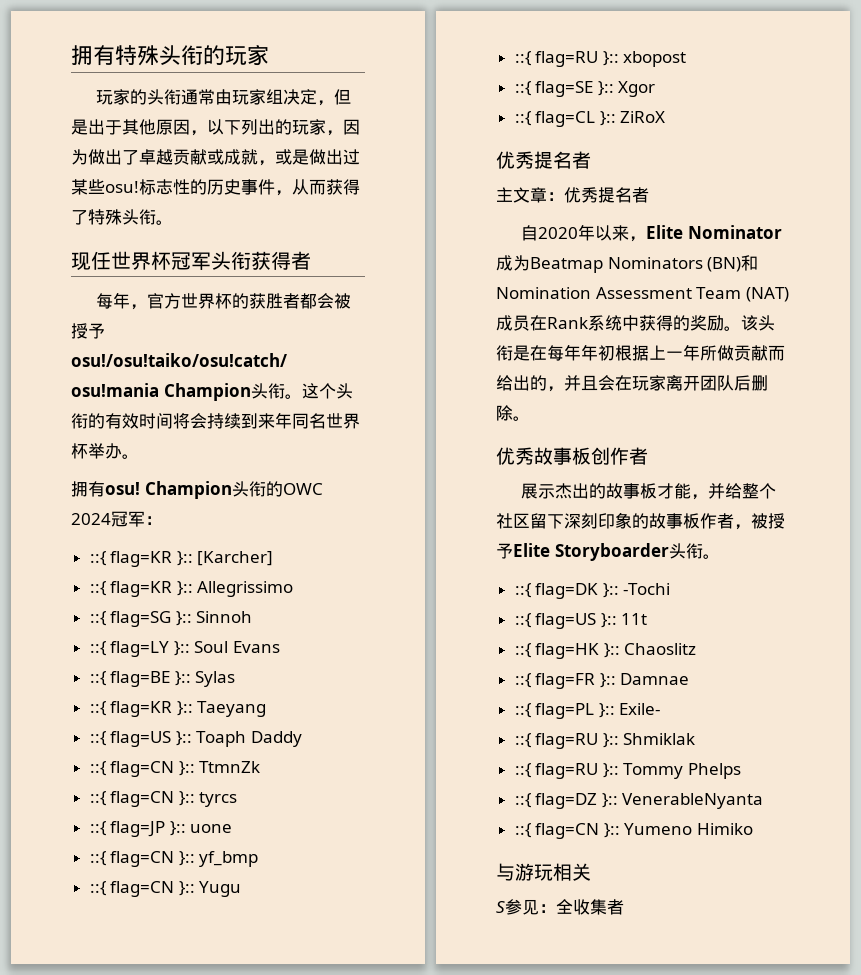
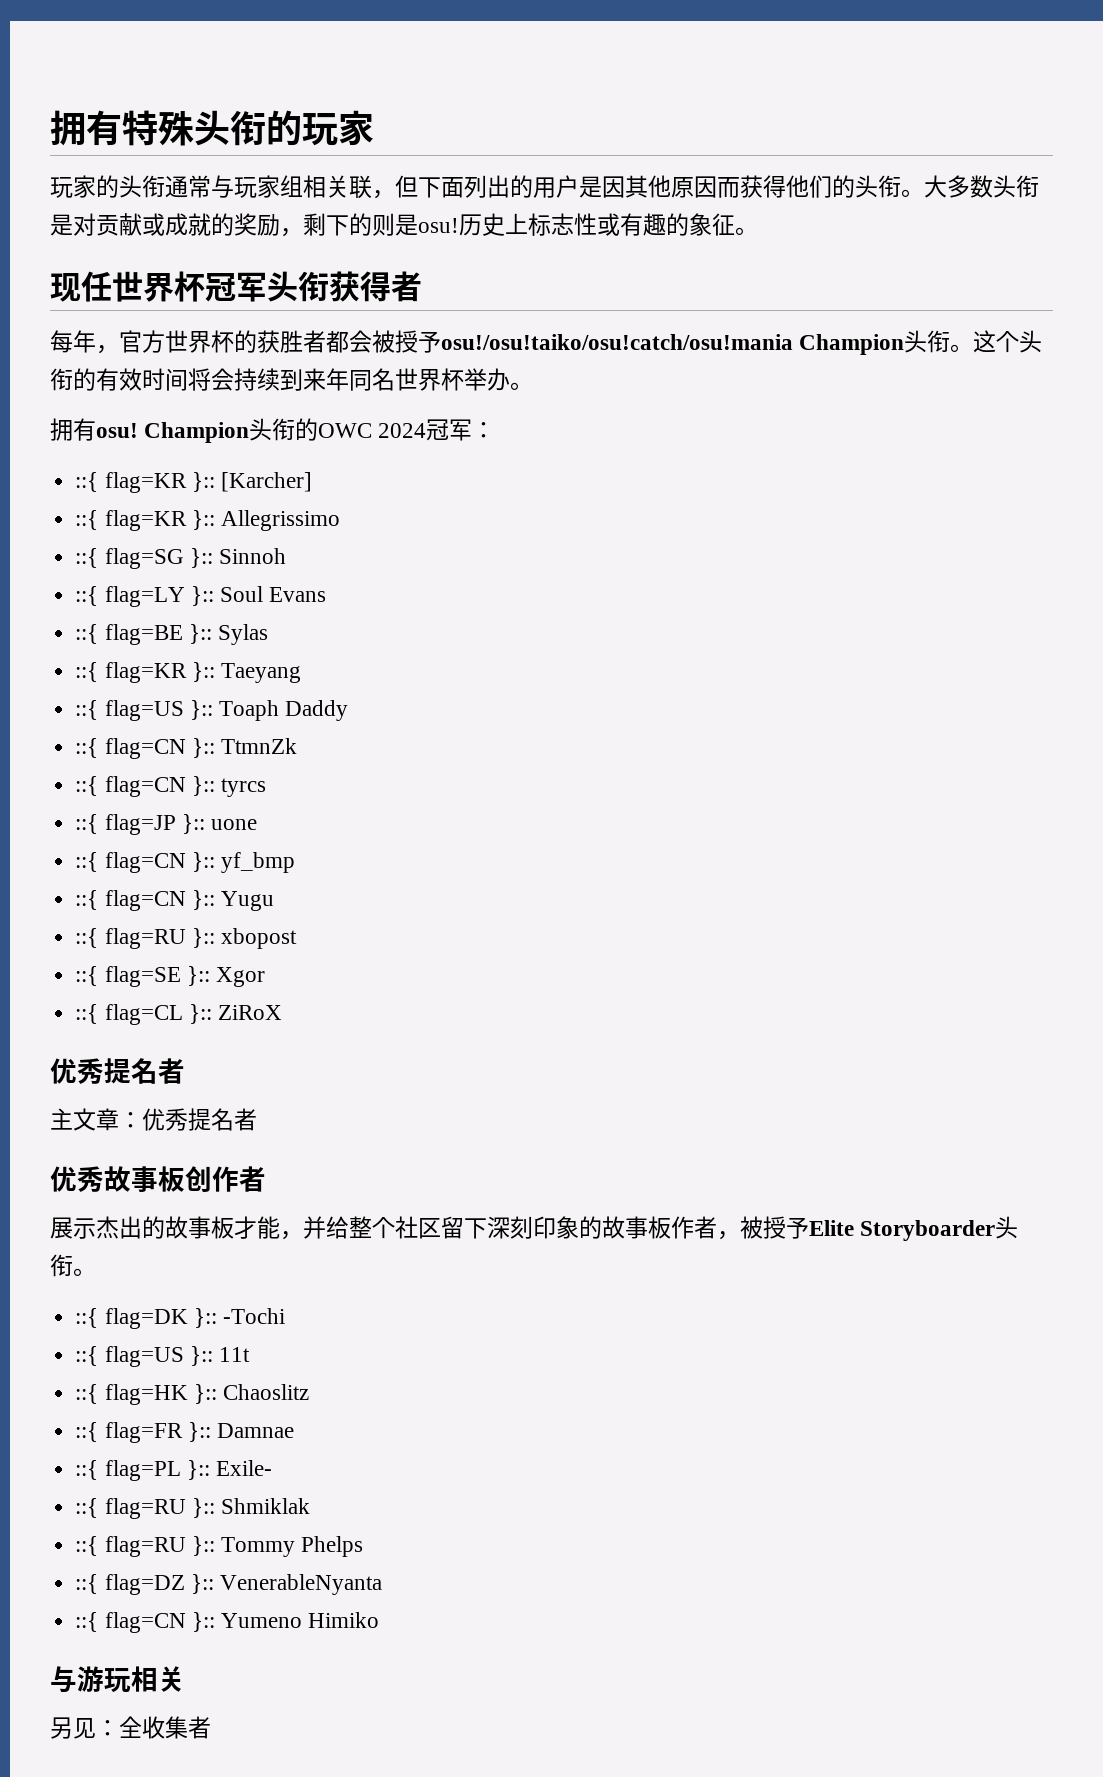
[215,89,352,106] [71,119,360,136] [71,149,360,166] [71,179,360,196] [71,209,156,225] 由玩家组决定，但是出于其他原因，以下列出的玩家，因为做出了卓越贡献或成就，或是做出过某些osu!标志性的历史事件，从而获得了特殊头衔 -> [211,175,1039,199] [50,213,735,237] 与玩家组相关联，但下面列出的用户是因其他原因而获得他们的头衔。大多数头衔是对贡献或成就的奖励，剩下的则是osu!历史上标志性或有趣的象征
[521,224,782,242] [496,255,759,273] [496,287,789,302] [496,315,775,331] [496,344,785,361] [496,375,768,392] [496,405,530,421] // 自2020年以来，Elite Nominator成为Beatmap Nominators (BN)和Nomination Assessment Team (NAT)成员在Rank系统中获得的奖励。该头衔是在每年年初根据上一年所做贡献而给出的，并且会在玩家离开团队后删除。 -> (257, 1119) none
[496,899,522,915] S参 -> [50,1717,73,1739] 另

